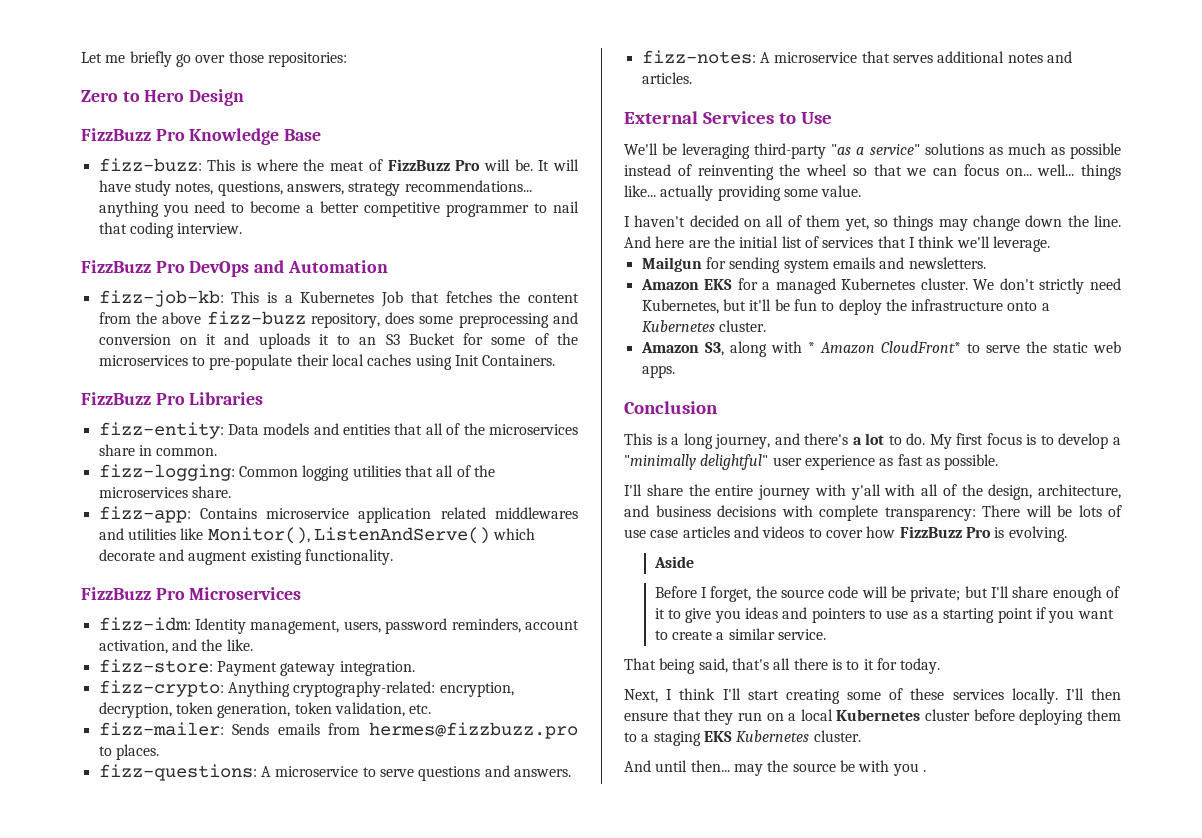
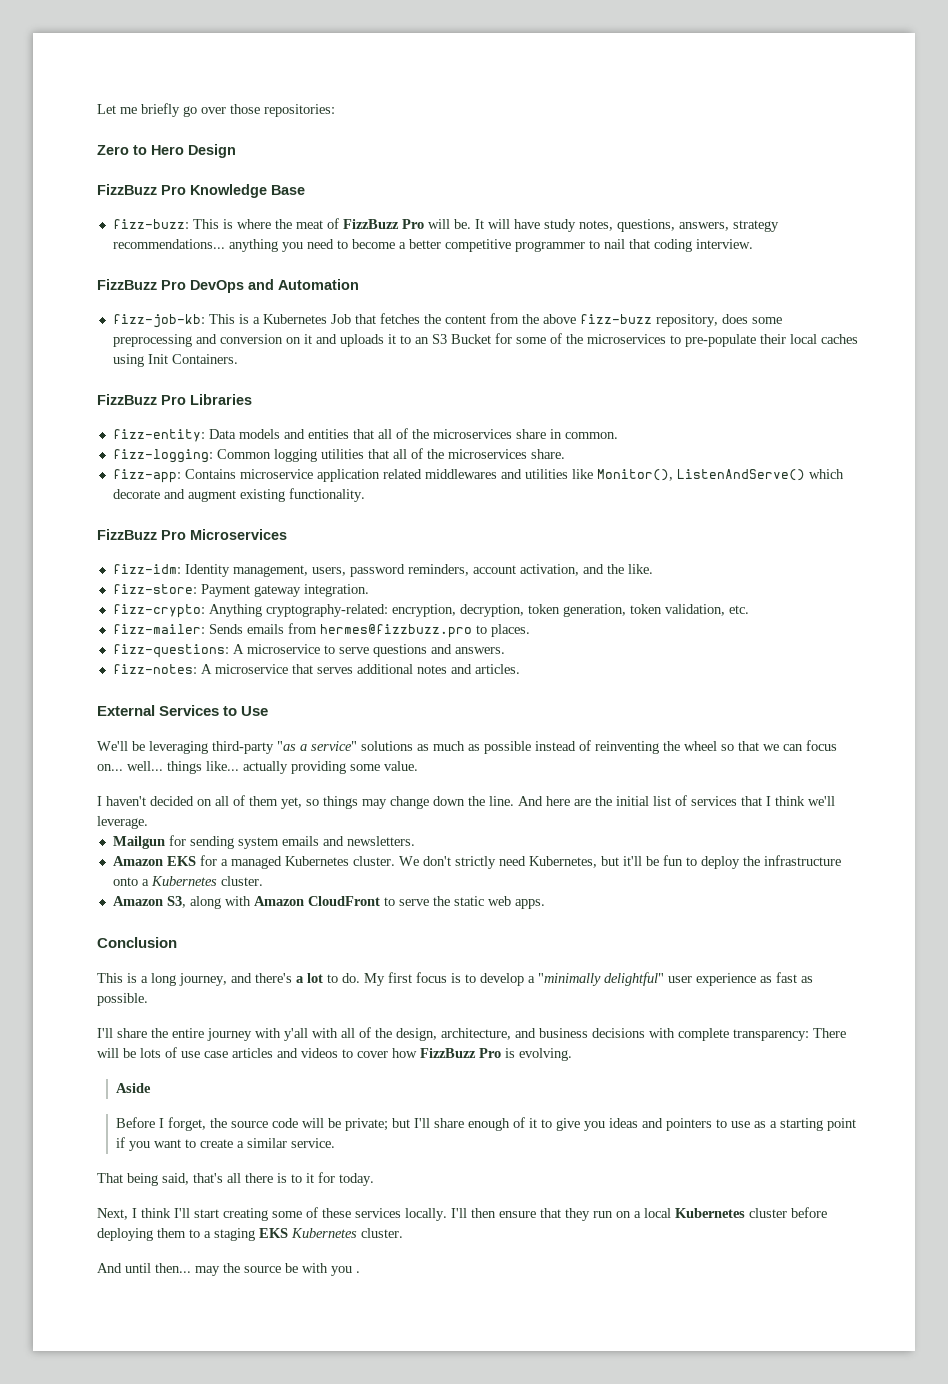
[807,341,961,354] * Amazon CloudFront* -> [253,896,380,906] Amazon CloudFront

